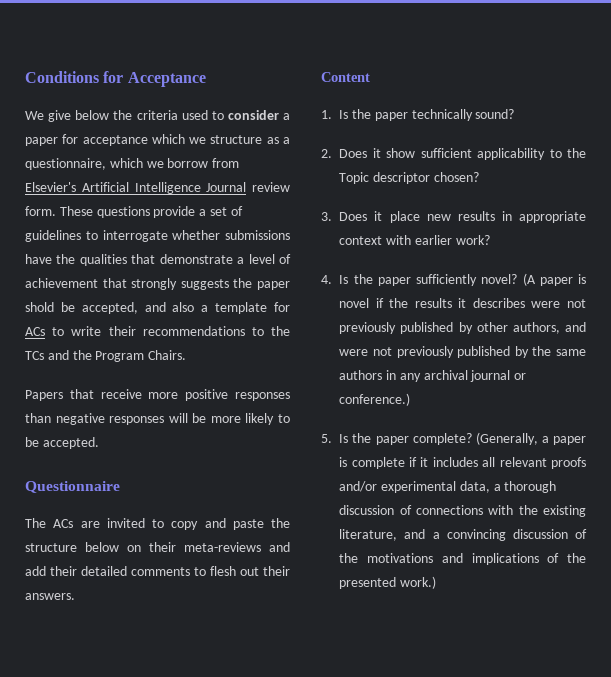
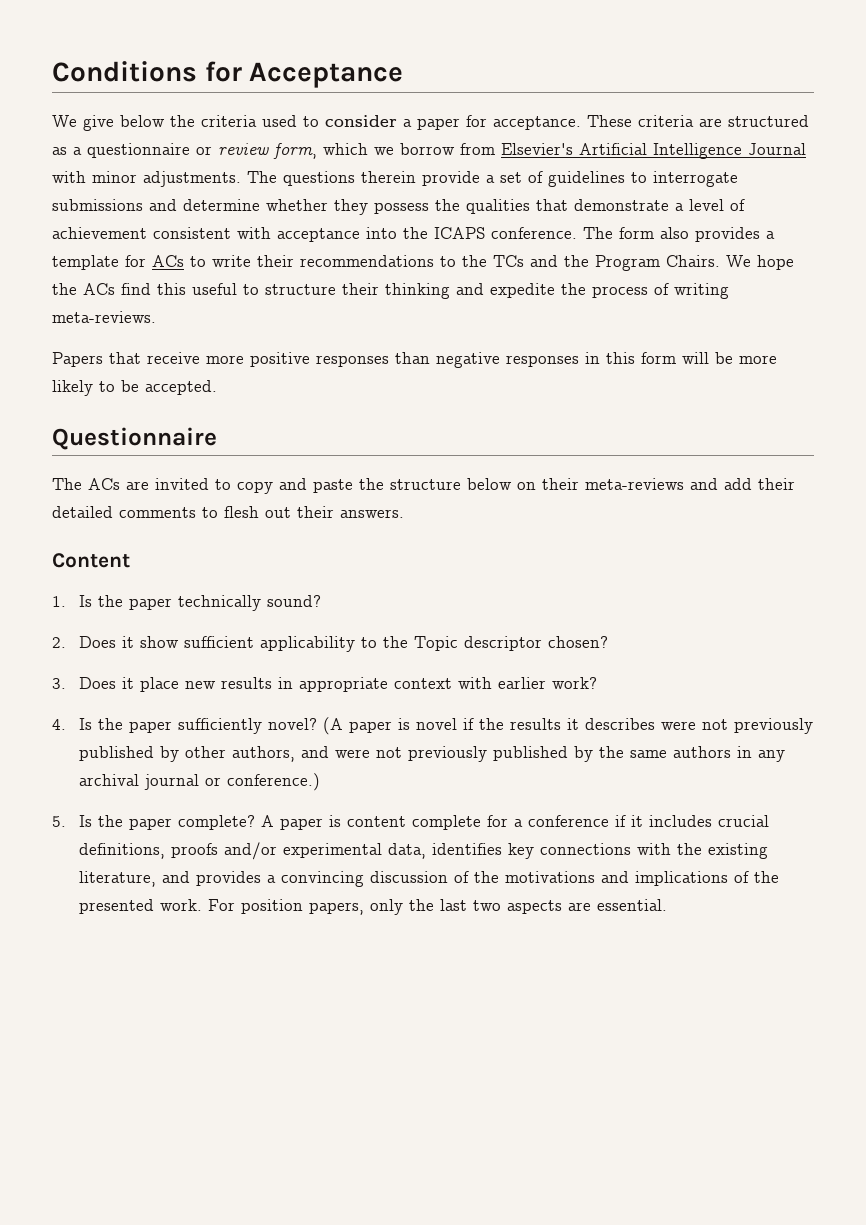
[82,134,290,146] [25,158,106,170] acceptance which we structure as a questionnaire, -> [493,115,809,130] [52,143,317,159] acceptance. These criteria are structured as a questionnaire or review form,
[252,182,290,192] [25,206,150,218] review form. These questions -> [52,171,416,187] with minor adjustments. The questions therein
[172,230,290,240] [25,254,52,264] whether submissions have -> [52,199,429,215] submissions and determine whether they possess
[102,278,290,290] [25,302,195,314] that strongly suggests the paper shold be accepted, and also -> [153,227,760,242] consistent with acceptance into the ICAPS conference. The form also provides
(187, 355) none -> [726,255,794,270] [52,283,729,299] [52,311,156,323] We hope the ACs find this useful to structure their thinking and expedite the process of writing meta-reviews.
(165, 420) none -> [585,352,676,364] in this form
[475,432,586,445] [339,457,405,469] (Generally, a paper is complete -> [261,815,610,830] A paper is content complete for a conference
[482,457,547,467] all relevant -> [718,815,770,827] [79,843,166,859] crucial definitions,
[493,481,557,493] [339,505,412,515] a thorough discussion of -> [432,843,535,859] identifies key
(426, 534) none -> [196,871,262,886] provides
[400,576,437,589] work.) -> [160,899,668,915] work. For position papers, only the last two aspects are essential.

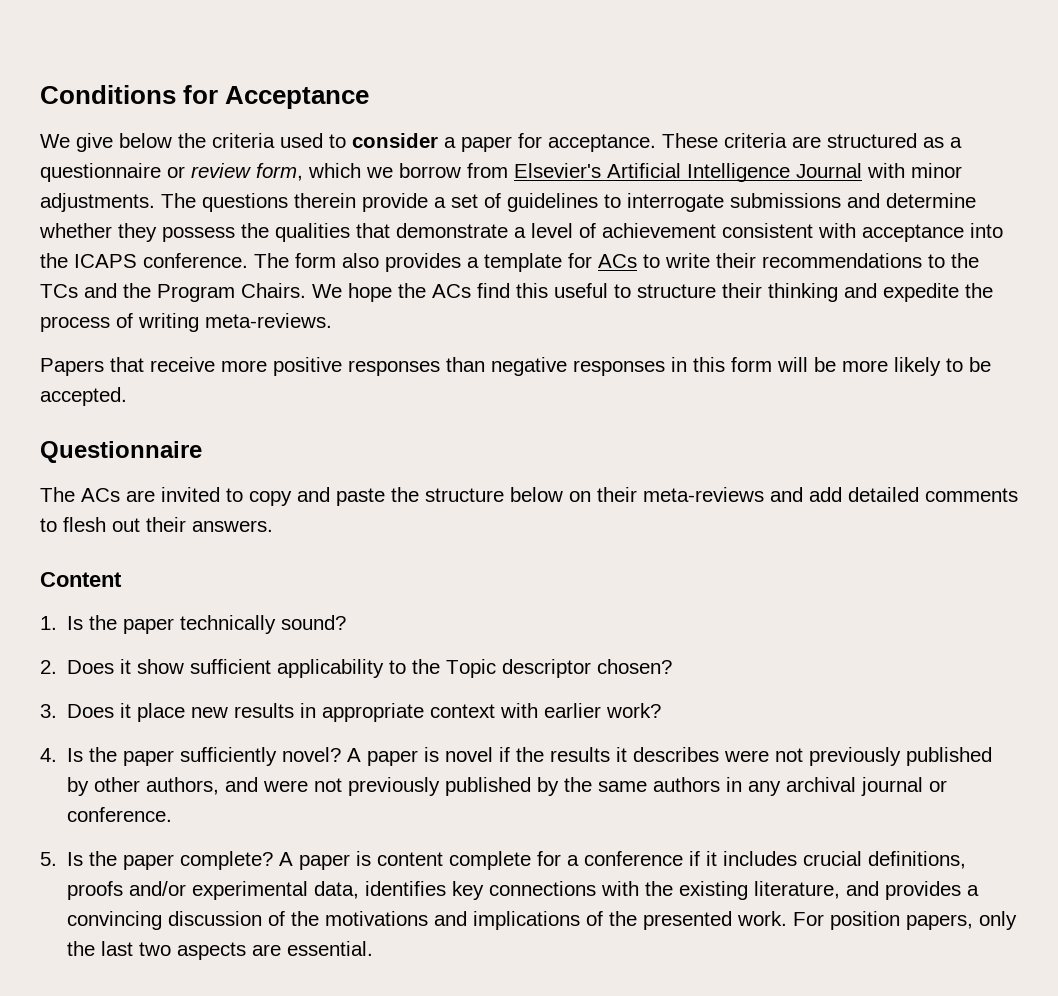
[758,478,795,490] their -> (842, 494) none
[323,717,344,735] (A -> [347,748,362,762] A
[227,773,321,791] conference.) -> [67,807,173,822] conference.

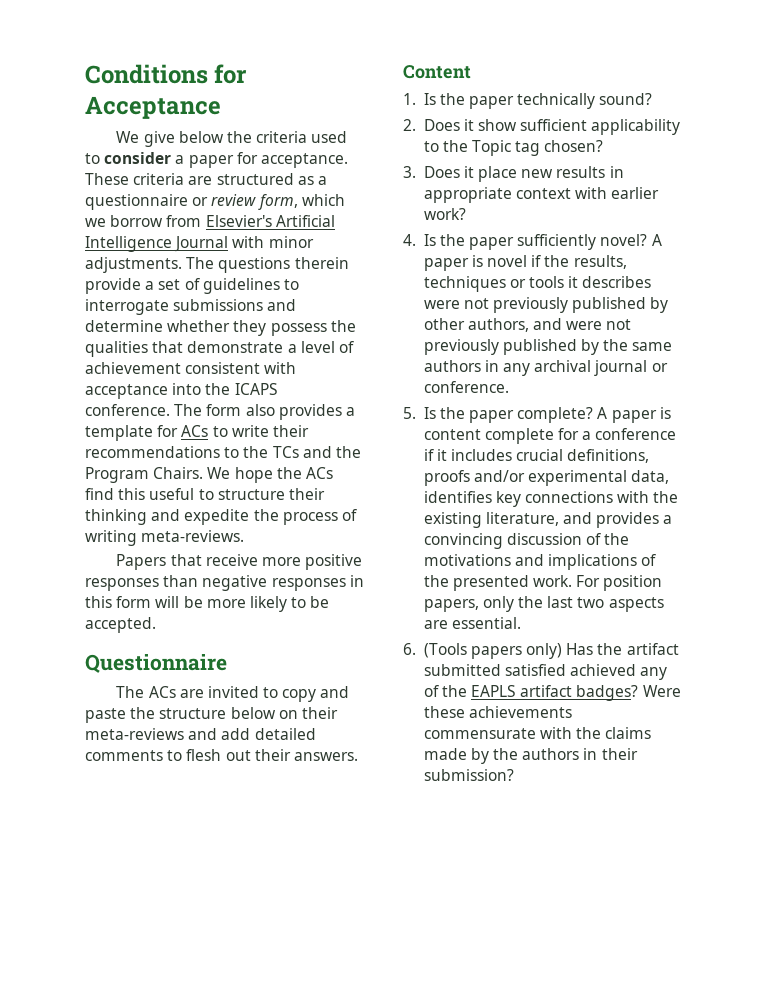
[502,659,592,678] descriptor -> [515,141,541,156] tag
[550,747,611,762] results -> [573,255,627,269] [423,276,565,292] results, techniques or tools
(374, 948) none -> [403,643,679,659] [423,664,668,680] [423,685,681,701] [423,706,572,718] [423,727,652,739] [423,748,638,764] [423,769,514,781] // 6. (Tools papers only) Has the artifact submitted satisfied achieved any of the EAPLS artifact badges? Were these achievements commensurate with the claims made by the authors in their submission?

